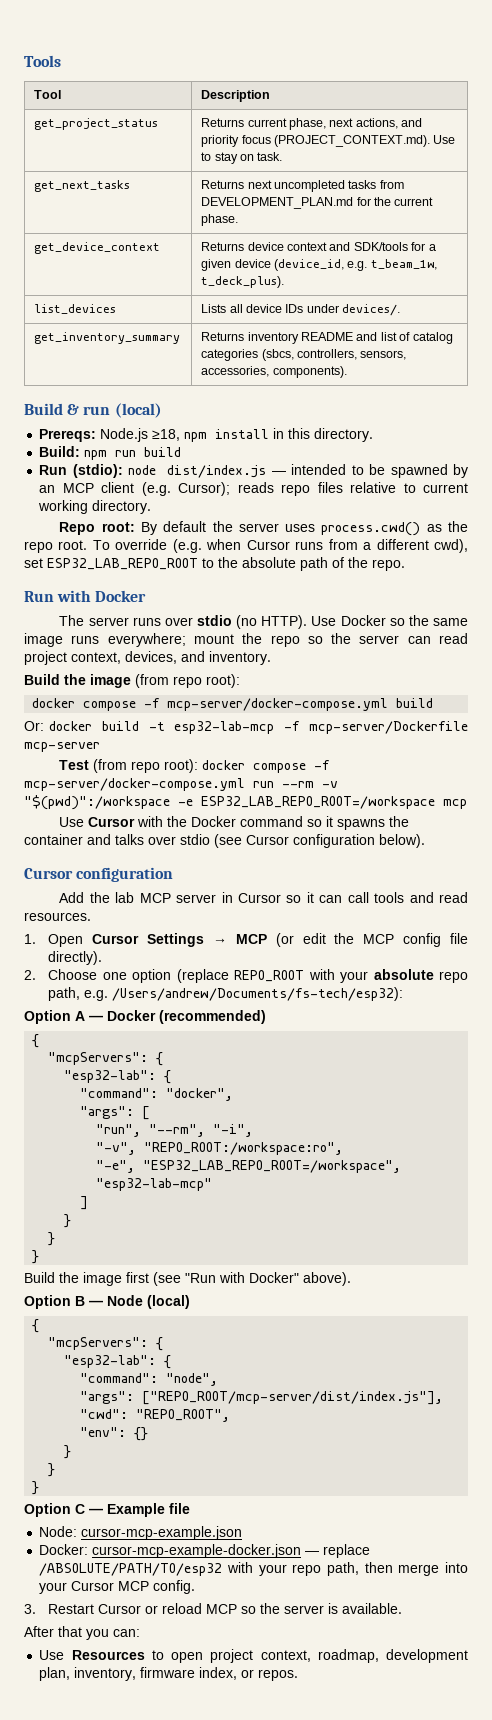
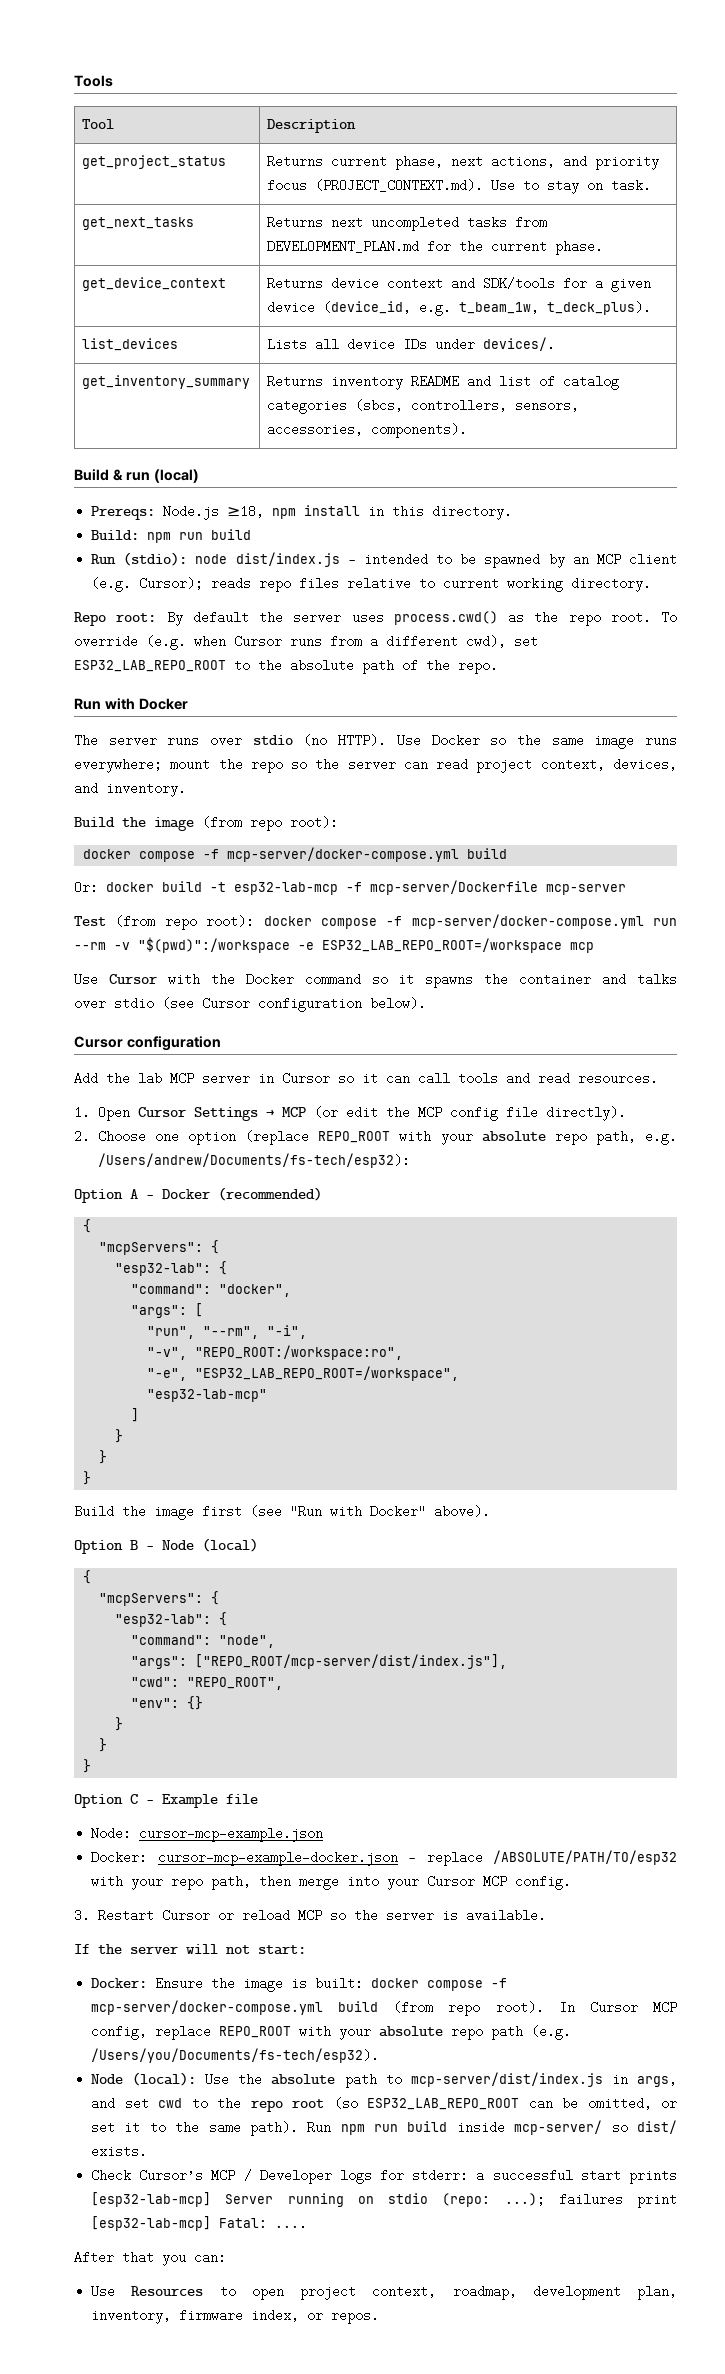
(403, 1608) none -> [74,1944,306,1955] [91,1977,508,1992] [91,2000,677,2016] [91,2025,572,2040] [91,2048,380,2063] [91,2072,678,2088] [91,2097,677,2112] [91,2120,678,2136] [91,2145,148,2158] [91,2169,678,2184] [91,2192,677,2208] [91,2216,308,2231] // If the server will not start: // Docker: Ensure the image is built: docker compose -f mcp-server/docker-compose.yml build (from repo root). In Cursor MCP config, replace REPO_ROOT with your absolute repo path (e.g. /Users/you/Documents/fs-tech/esp32). // Node (local): Use the absolute path to mcp-server/dist/index.js in args, and set cwd to the repo root (so ESP32_LAB_REPO_ROOT can be omitted, or set it to the same path). Run npm run build inside mcp-server/ so dist/ exists. // Check Cursor’s MCP / Developer logs for stderr: a successful start prints [esp32-lab-mcp] Server running on stdio (repo: ...); failures print [esp32-lab-mcp] Fatal: ....

